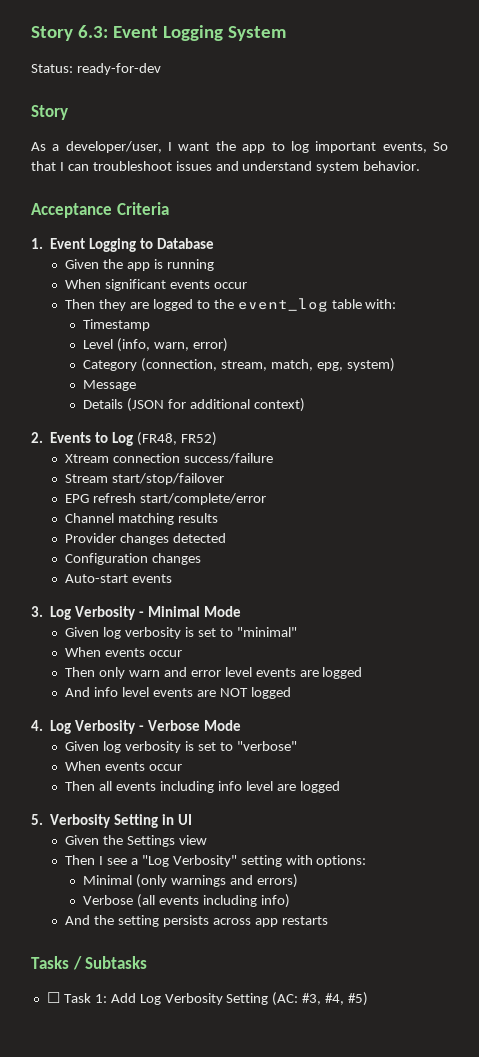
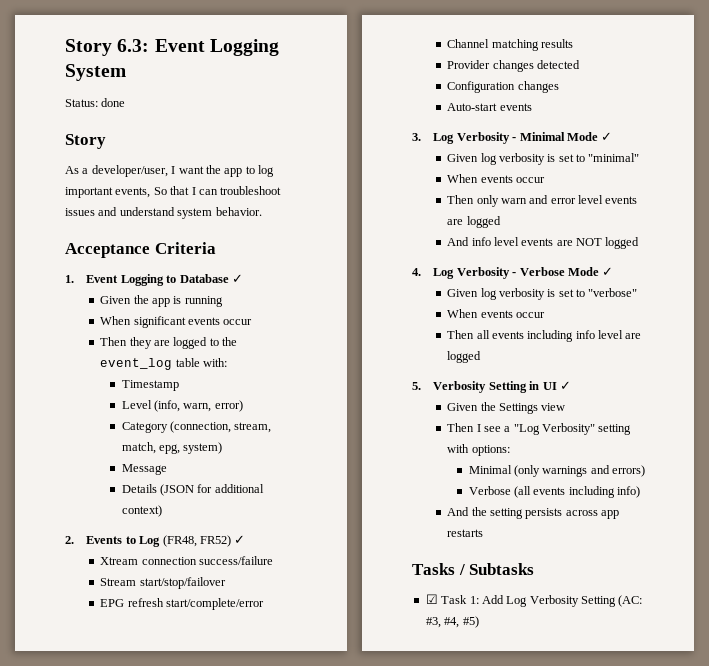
[76,63,161,75] ready-for-dev -> [101,98,126,107] done
(214, 243) none -> [231,274,243,283] ✓
(217, 439) none -> [234,535,246,544] ✓
(241, 611) none -> [601,132,613,141] ✓
(241, 725) none -> [602,267,614,276] ✓
(192, 819) none -> [559,381,571,390] ✓
[46,992,60,1003] ☐ -> [425,594,438,604] ☑

